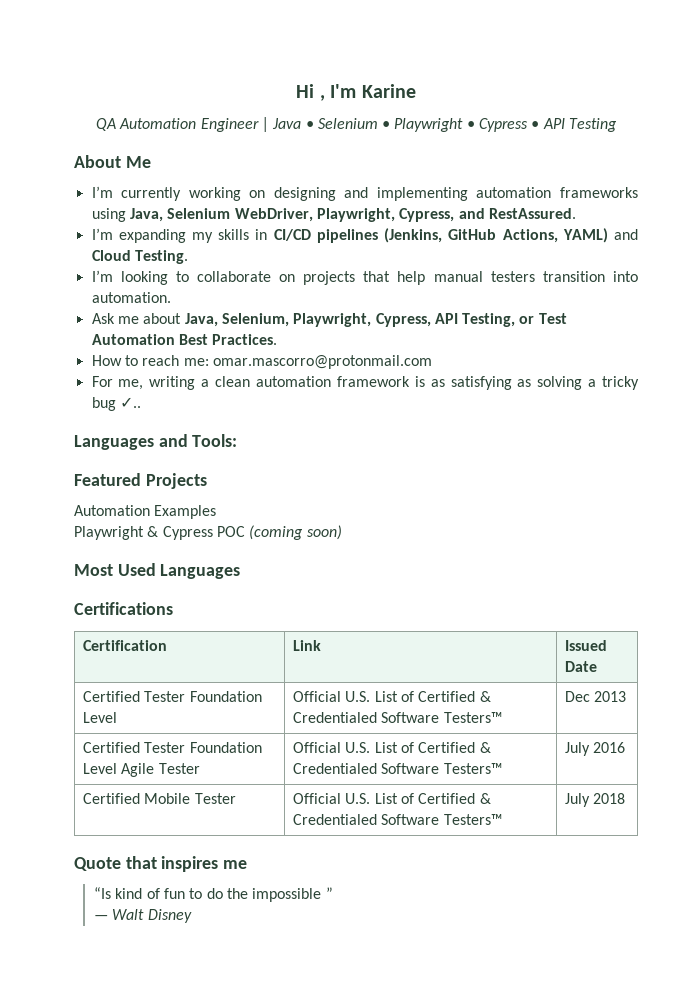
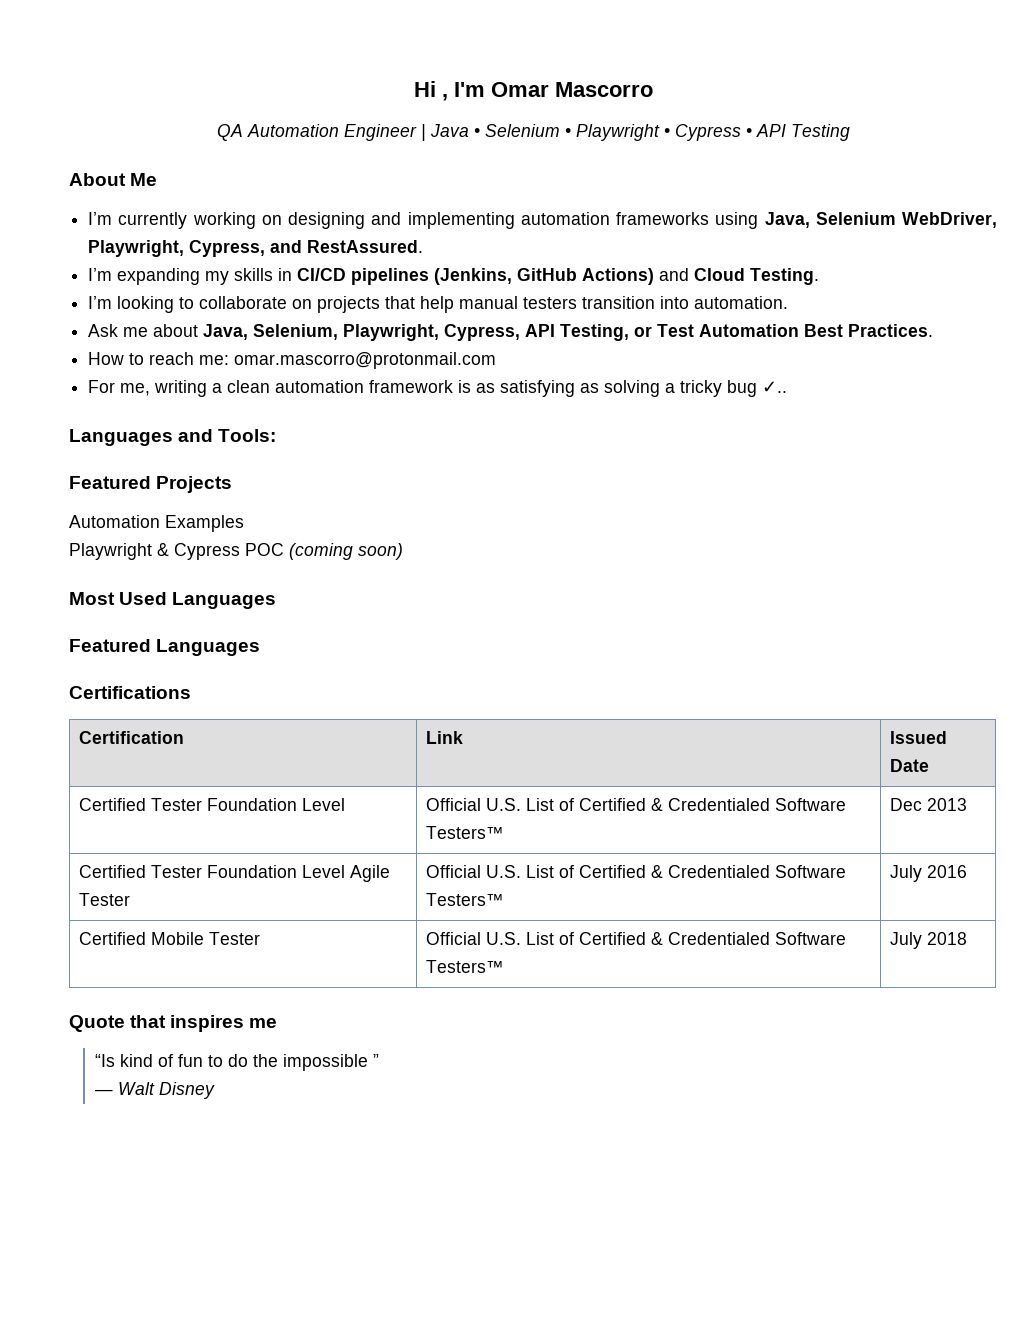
[361,84,416,98] Karine -> [490,82,653,97] Omar Mascorro
[502,228,608,243] Actions, YAML) -> [582,268,655,285] Actions)
(241, 571) none -> [69,639,261,656] // Featured Languages

